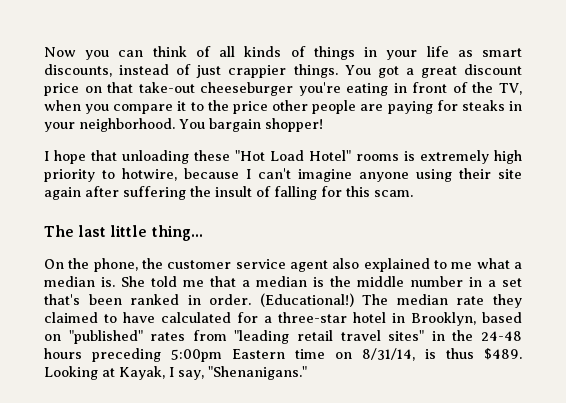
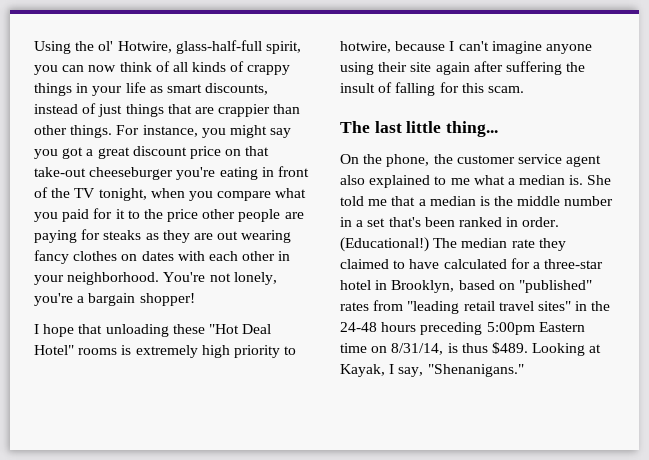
[44,47,76,57] Now -> [34,40,301,54] Using the ol' Hotwire, glass-half-full spirit,
(144, 53) none -> [88,65,117,72] now
(306, 51) none -> [247,65,291,75] crappy
[228,64,371,78] crappier things. You -> [125,104,301,117] [34,125,292,138] [34,149,58,159] things that are crappier than other things. For instance, you might say you
[499,83,522,95] TV, -> [74,188,147,201] TV tonight,
(174, 109) none -> [275,188,307,198] [34,208,113,222] what you paid for
[508,101,522,111] [44,118,205,132] in your neighborhood. You -> [145,230,292,243] [34,250,291,264] [34,272,277,285] [34,293,85,306] as they are out wearing fancy clothes on dates with each other in your neighborhood. You're not lonely, you're a
[270,150,304,161] Load -> [242,324,272,334] Deal

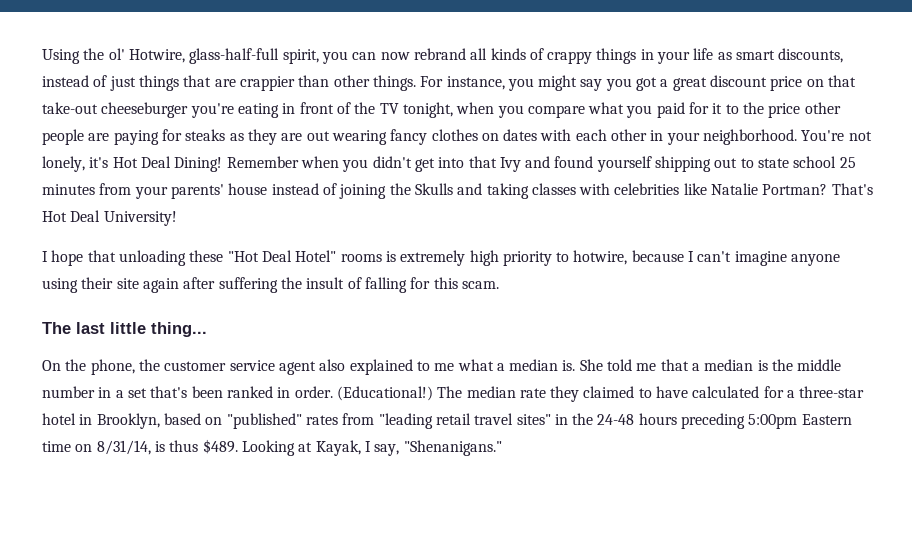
[119,61,170,72] think of -> [413,48,466,60] rebrand
[34,293,195,306] you're a bargain shopper! -> [89,156,856,172] [42,183,873,199] [42,210,177,226] it's Hot Deal Dining! Remember when you didn't get into that Ivy and found yourself shipping out to state school 25 minutes from your parents' house instead of joining the Skulls and taking classes with celebrities like Natalie Portman? That's Hot Deal University!

